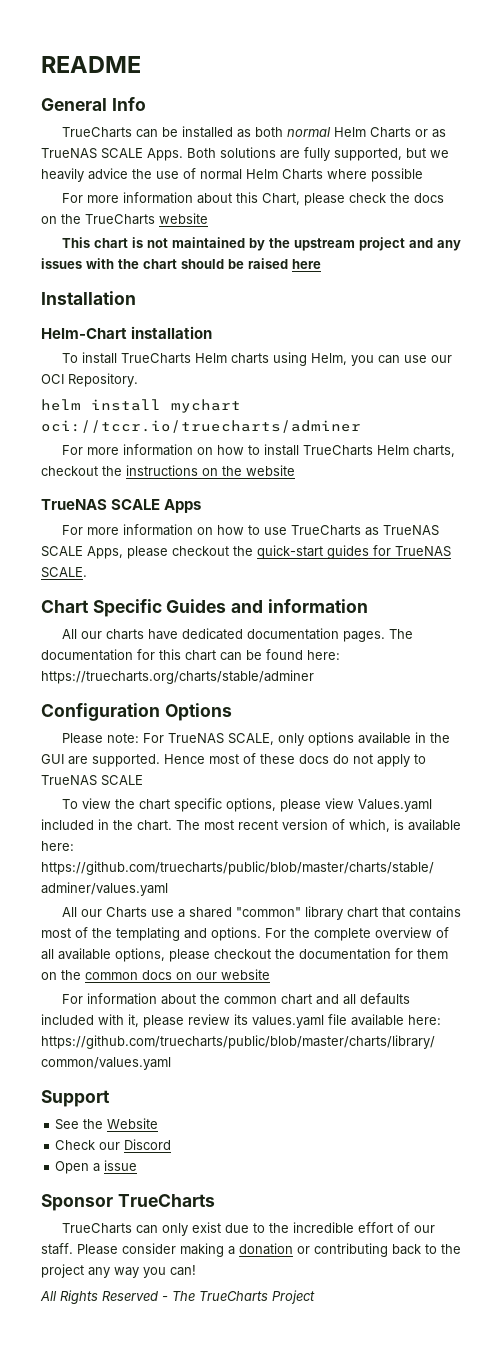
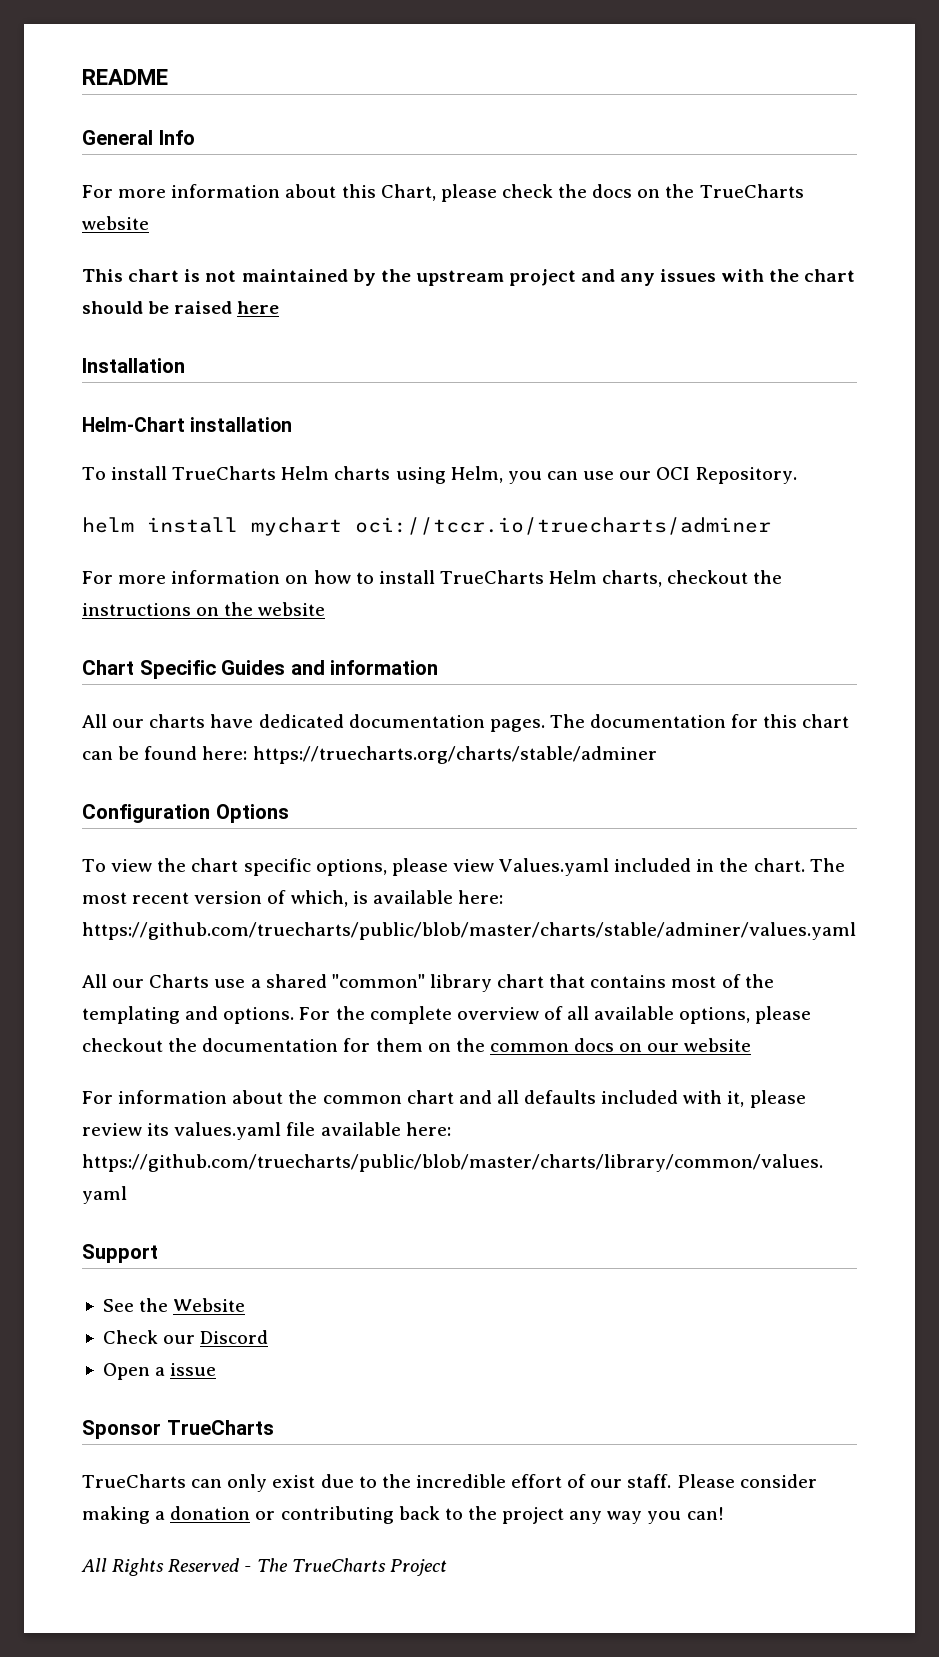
[61,126,446,138] [41,147,449,161] [41,168,423,182] // TrueCharts can be installed as both normal Helm Charts or as TrueNAS SCALE Apps. Both solutions are fully supported, but we heavily advice the use of normal Helm Charts where possible -> (195, 137) none
[41,499,202,513] [61,524,439,536] [41,545,451,559] [41,567,87,578] // TrueNAS SCALE Apps // For more information on how to use TrueCharts as TrueNAS SCALE Apps, please checkout the quick-start guides for TrueNAS SCALE. -> (326, 609) none
[61,732,450,746] [41,753,426,767] [41,775,143,786] // Please note: For TrueNAS SCALE, only options available in the GUI are supported. Hence most of these docs do not apply to TrueNAS SCALE -> (289, 813) none

